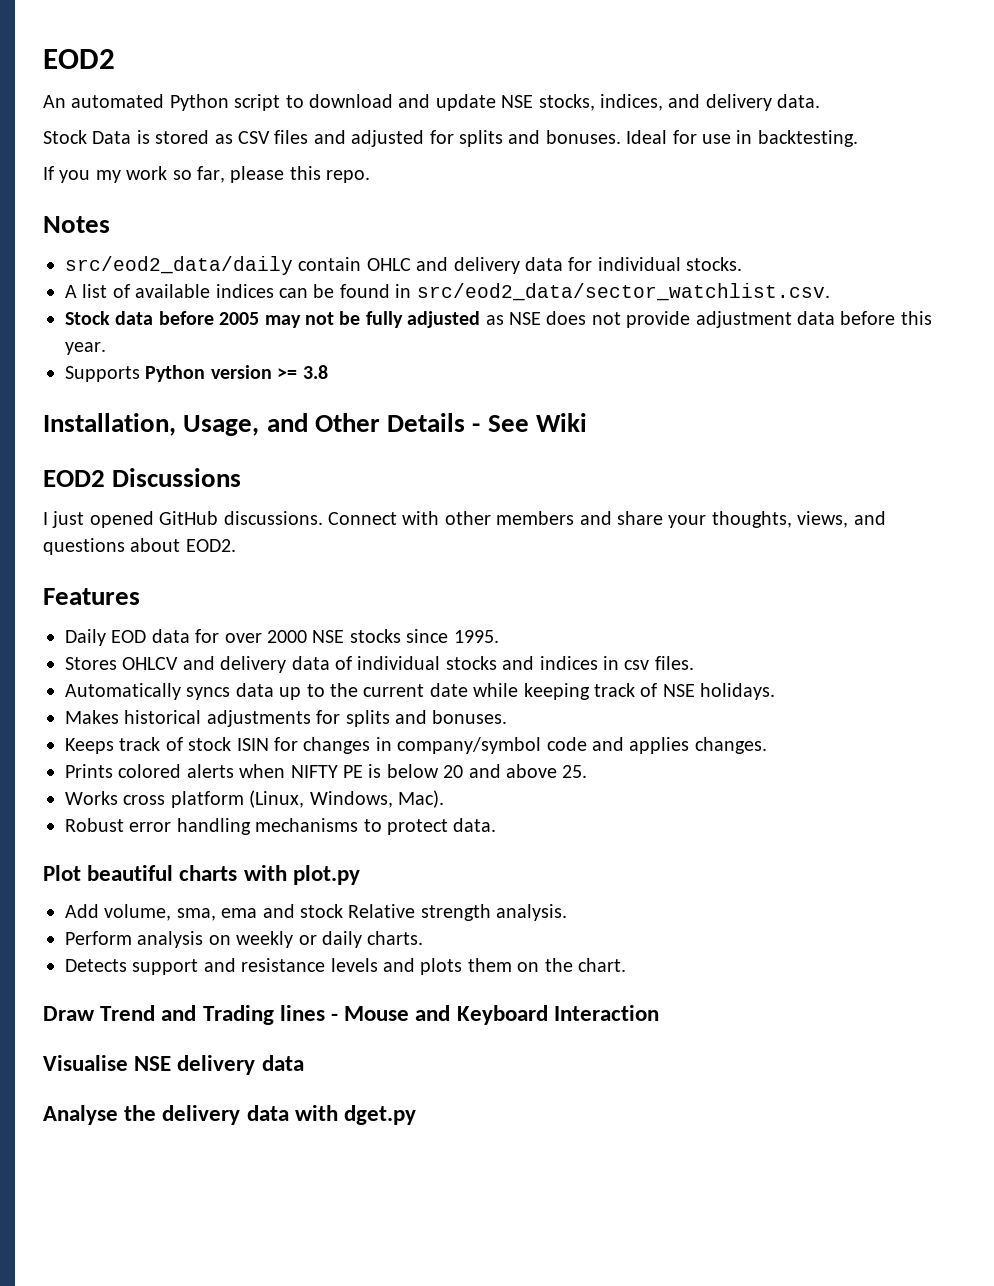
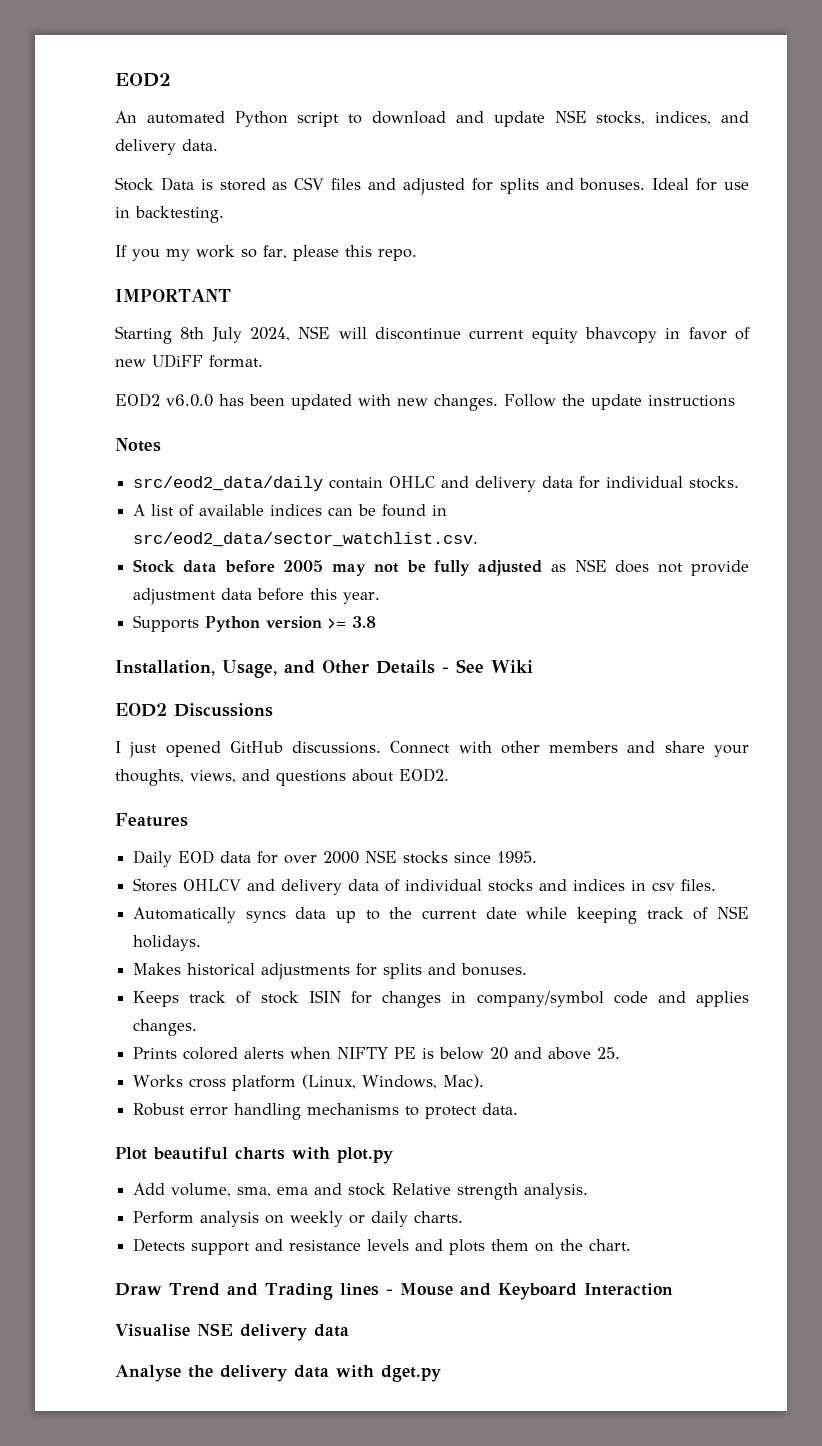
(371, 176) none -> [115,289,231,302] [115,326,751,344] [115,354,263,368] [115,393,735,411] // IMPORTANT // Starting 8th July 2024, NSE will discontinue current equity bhavcopy in favor of new UDiFF format. // EOD2 v6.0.0 has been updated with new changes. Follow the update instructions

